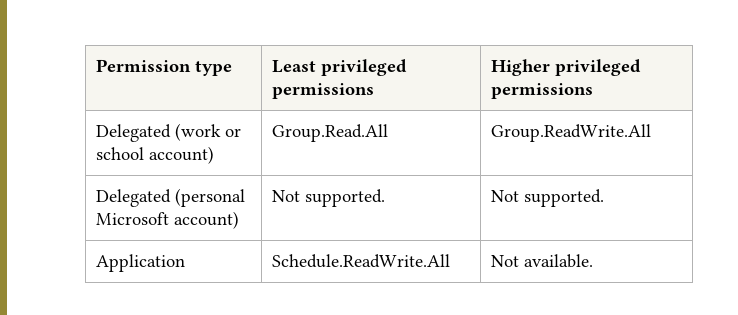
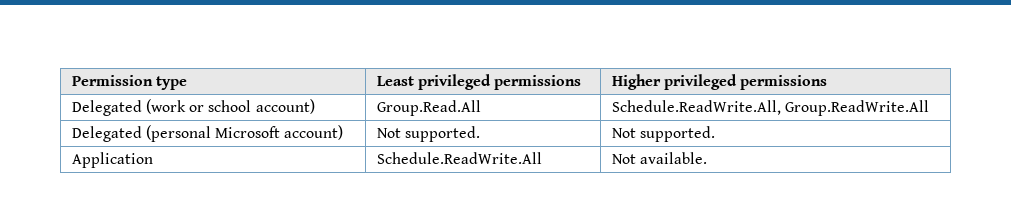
(388, 133) none -> [611,100,781,115] Schedule.ReadWrite.All,

